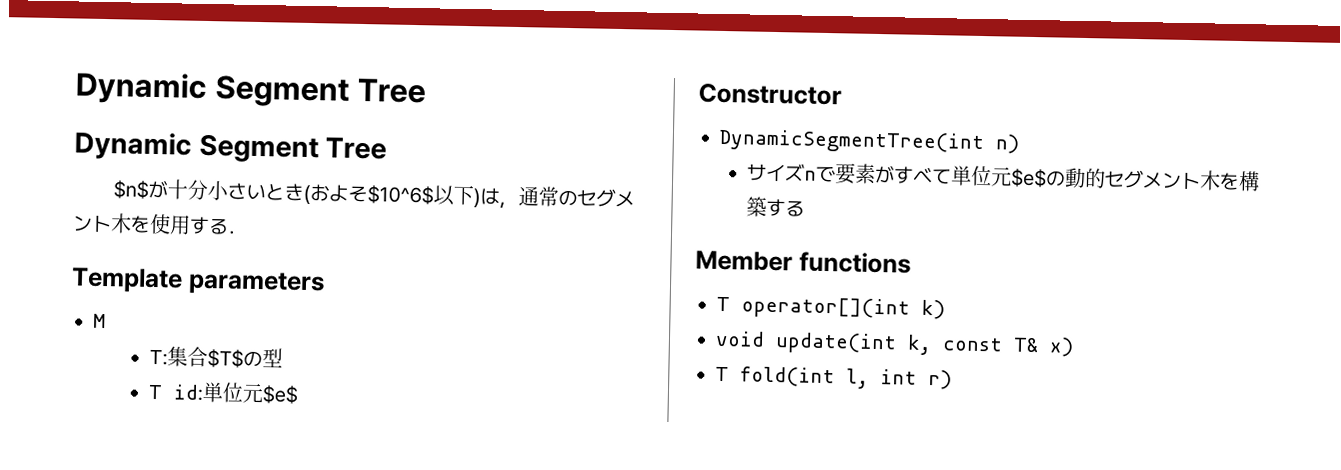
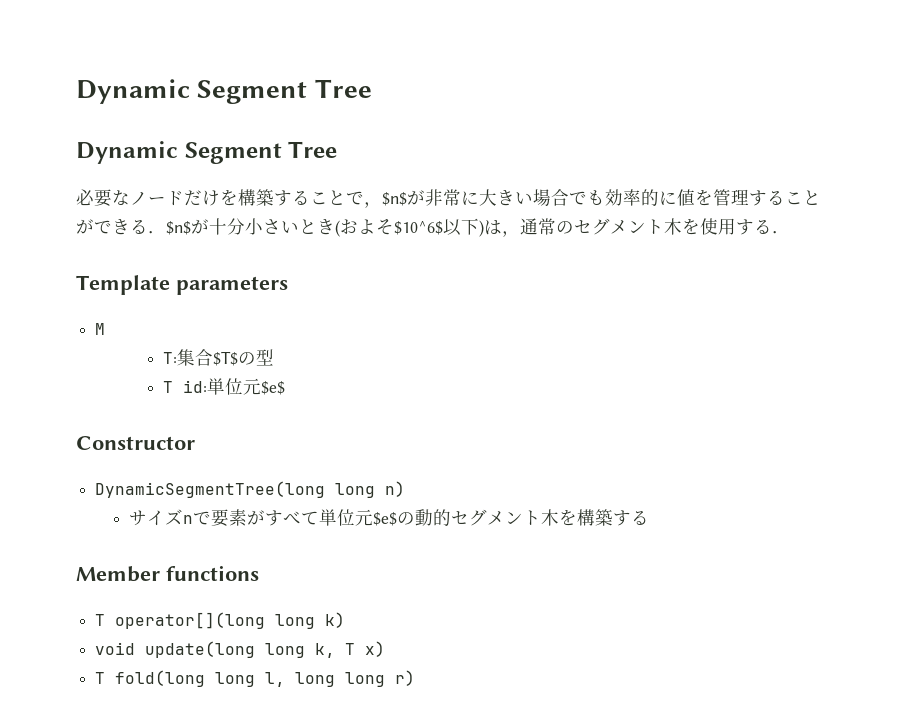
(388, 148) none -> [76,189,821,208] [76,219,166,235] 必要なノードだけを構築することで，$n$が非常に大きい場合でも効率的に値を管理することができる．
[719,128,985,155] DynamicSegmentTree(int -> [95,481,376,498] DynamicSegmentTree(long long
[741,296,910,320] operator[](int -> [115,612,316,629] operator[](long long
[775,332,1074,357] [715,366,917,389] update(int k, const T& x) // T fold(int l, int -> [145,641,386,658] [95,670,386,687] update(long long k, T x) // T fold(long long l, long long

